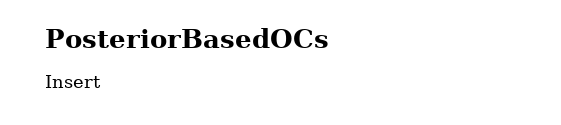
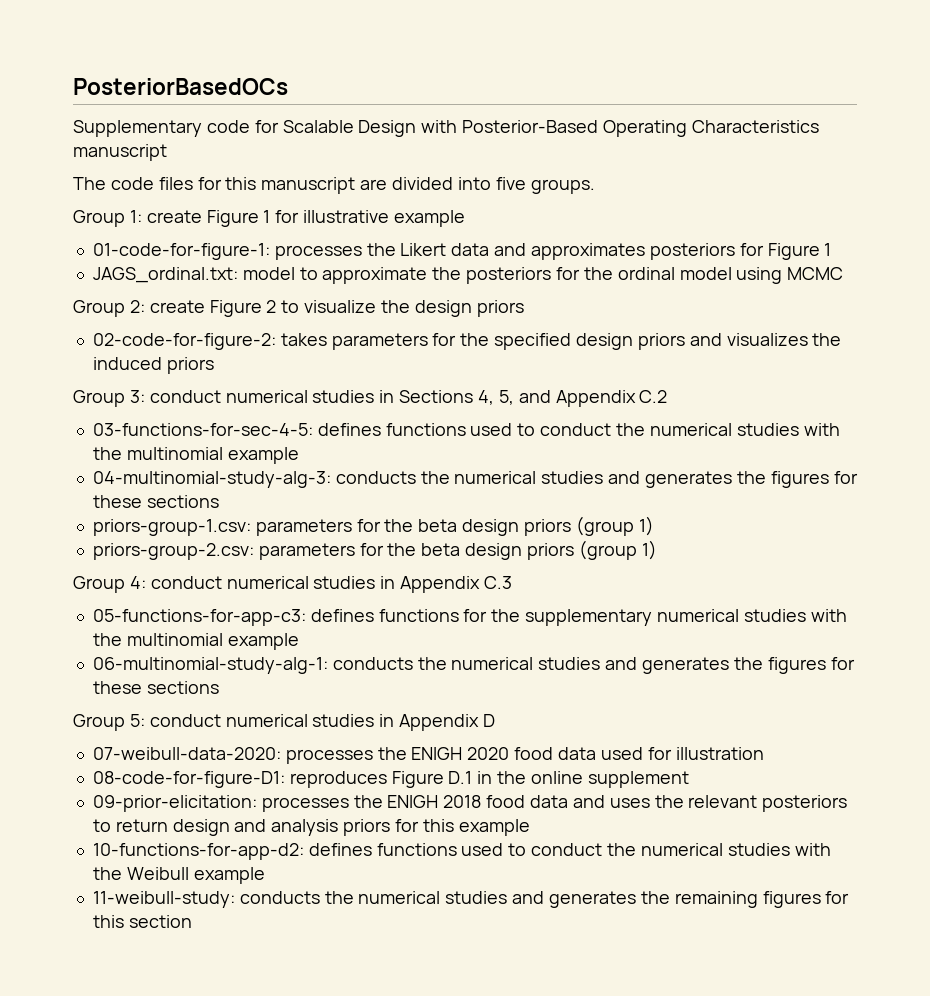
[45,75,101,88] Insert -> [73,120,819,137] [73,144,167,161] [73,177,595,194] [73,210,466,227] [92,243,832,260] [92,267,844,284] [73,300,524,317] [92,333,842,350] [92,357,214,374] [73,390,668,407] [92,423,840,436] [92,447,299,464] [92,471,858,488] [92,495,219,508] [92,516,654,536] [92,540,657,560] [73,576,513,593] [92,609,847,626] [92,633,299,650] [92,657,855,674] [92,681,219,694] [73,714,496,731] [92,747,764,764] [92,771,689,788] [92,795,848,812] [92,819,530,836] [92,843,831,860] [92,867,265,884] [92,891,850,908] [92,915,192,928] Supplementary code for Scalable Design with Posterior-Based Operating Characteristics manuscript // The code files for this manuscript are divided into five groups. // Group 1: create Figure 1 for illustrative example // 01-code-for-figure-1: processes the Likert data and approximates posteriors for Figure 1 // JAGS_ordinal.txt: model to approximate the posteriors for the ordinal model using MCMC // Group 2: create Figure 2 to visualize the design priors // 02-code-for-figure-2: takes parameters for the specified design priors and visualizes the induced priors // Group 3: conduct numerical studies in Sections 4, 5, and Appendix C.2 // 03-functions-for-sec-4-5: defines functions used to conduct the numerical studies with the multinomial example // 04-multinomial-study-alg-3: conducts the numerical studies and generates the figures for these sections // priors-group-1.csv: parameters for the beta design priors (group 1) // priors-group-2.csv: parameters for the beta design priors (group 1) // Group 4: conduct numerical studies in Appendix C.3 // 05-functions-for-app-c3: defines functions for the supplementary numerical studies with the multinomial example // 06-multinomial-study-alg-1: conducts the numerical studies and generates the figures for these sections // Group 5: conduct numerical studies in Appendix D // 07-weibull-data-2020: processes the ENIGH 2020 food data used for illustration // 08-code-for-figure-D1: reproduces Figure D.1 in the online supplement // 09-prior-elicitation: processes the ENIGH 2018 food data and uses the relevant posteriors to return design and analysis priors for this example // 10-functions-for-app-d2: defines functions used to conduct the numerical studies with the Weibull example // 11-weibull-study: conducts the numerical studies and generates the remaining figures for this section

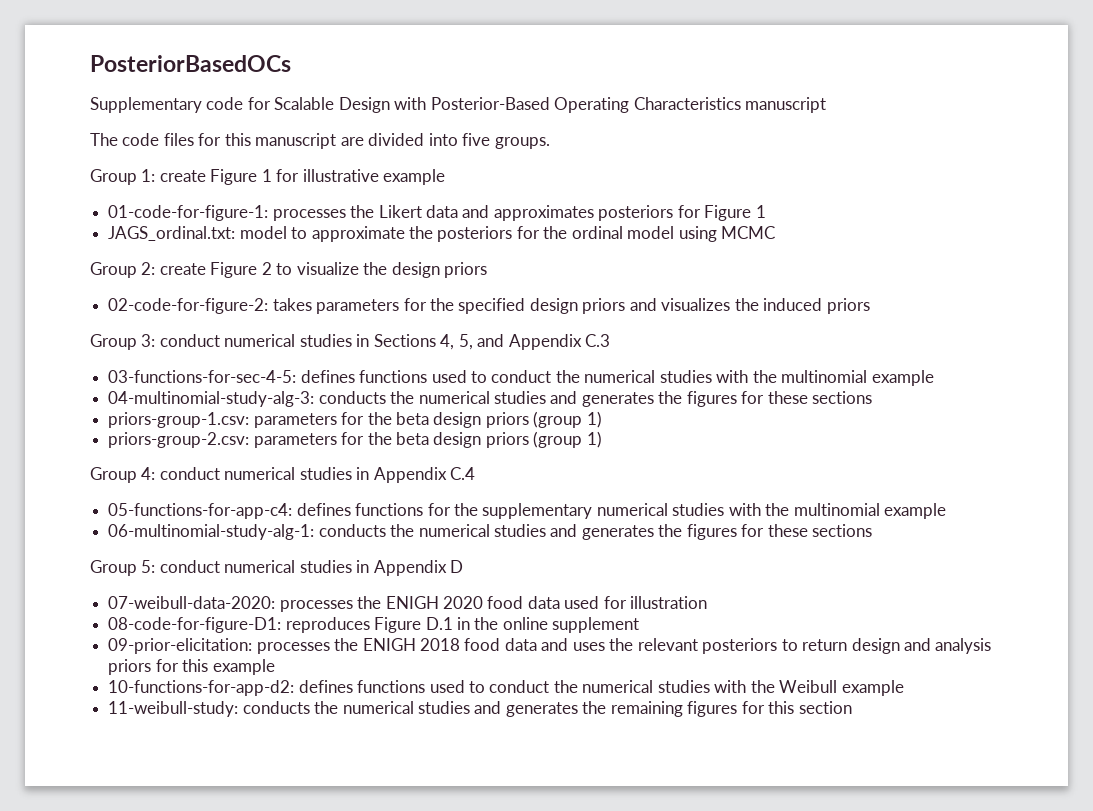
[639,390,668,403] C.2 -> [585,334,611,347] C.3
[484,576,513,589] [92,609,306,626] C.3 // 05-functions-for-app-c3: -> [450,467,476,480] [108,503,293,519] C.4 // 05-functions-for-app-c4:

